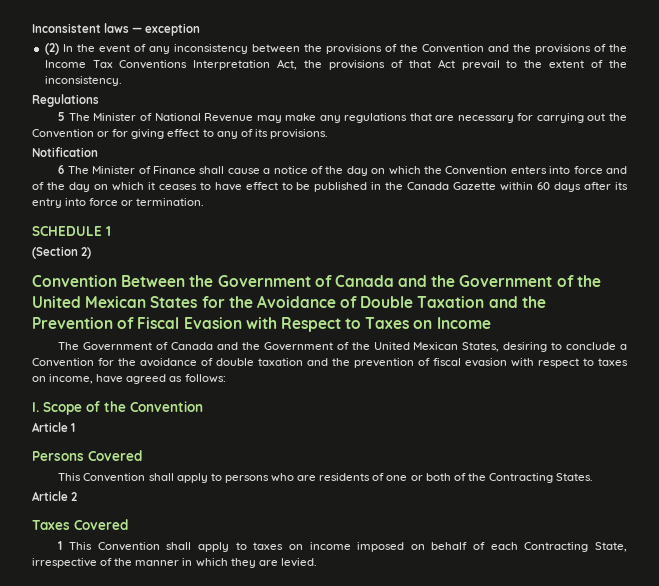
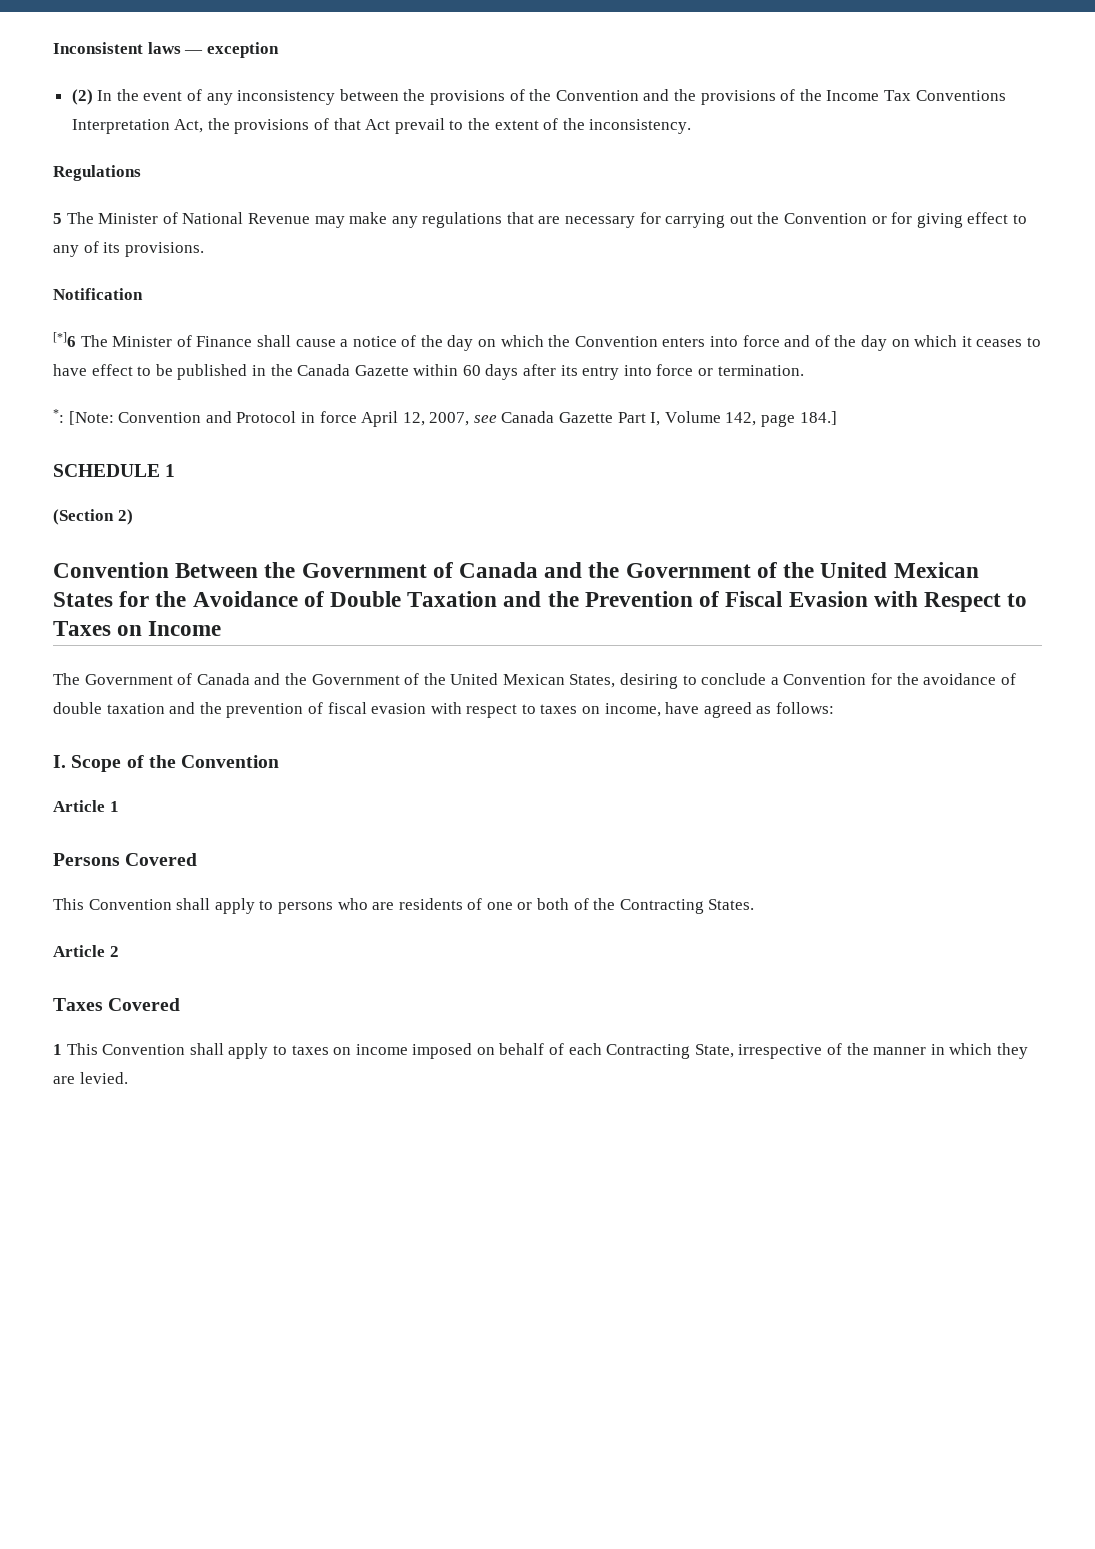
[58,165,65,174] 6 -> [53,332,76,347] [*]6
(205, 202) none -> [53,409,837,427] // *: [Note: Convention and Protocol in force April 12, 2007, see Canada Gazette Part I, Volume 142, page 184.]

